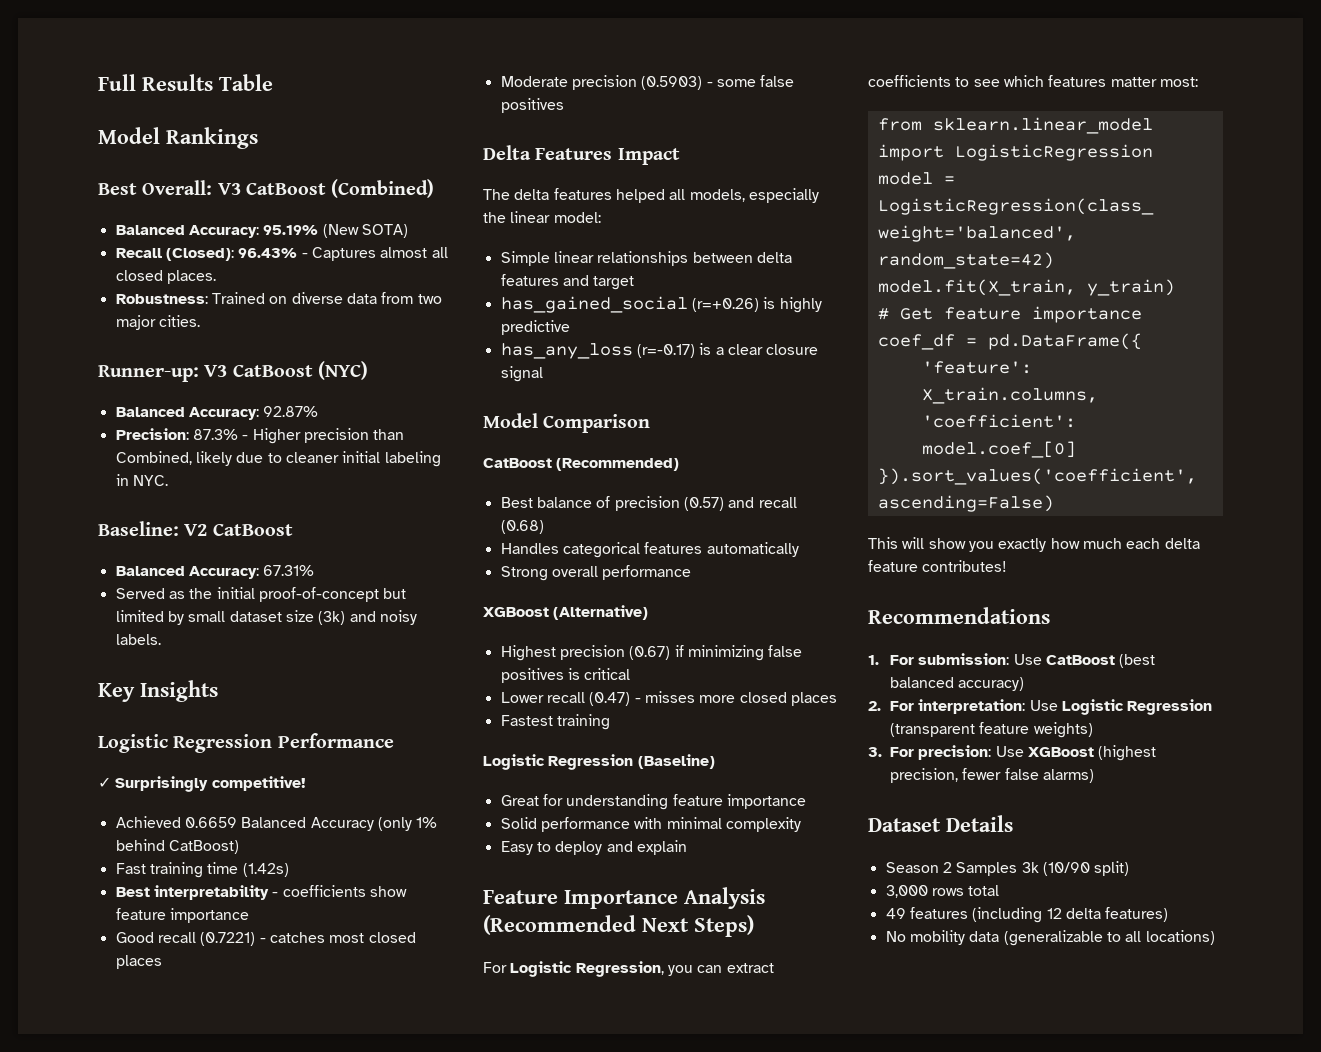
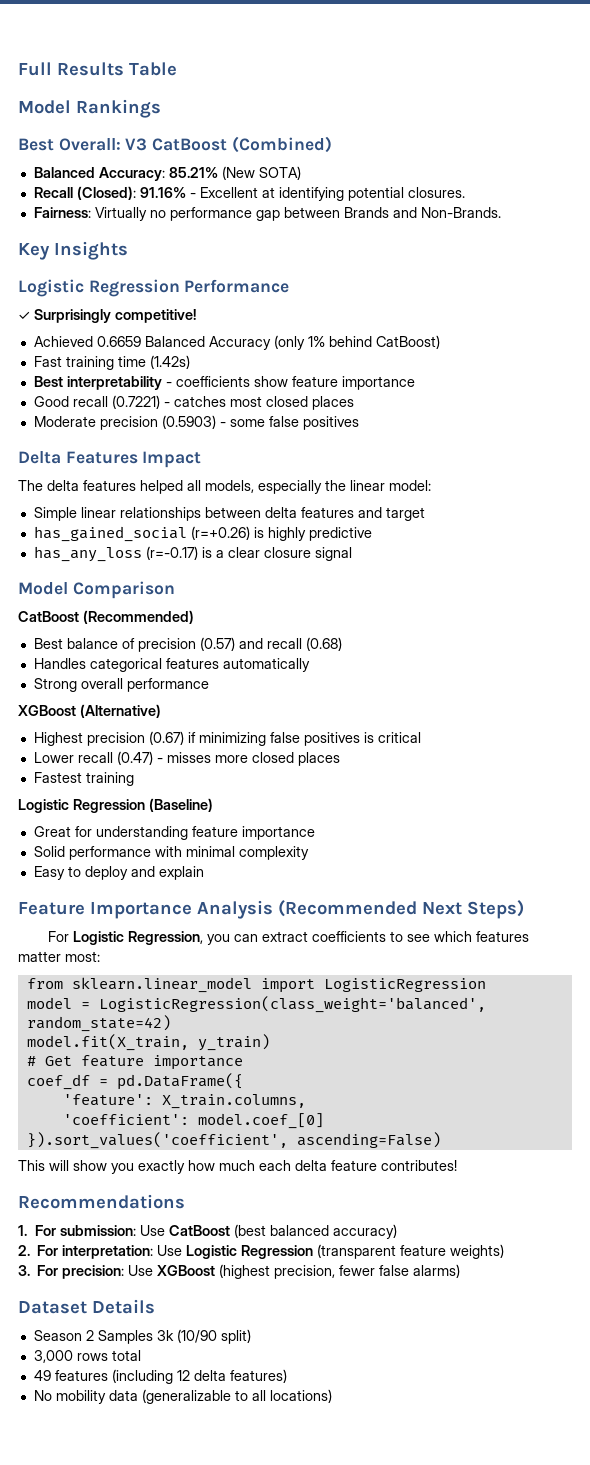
[263,225,319,235] 95.19% -> [168,167,218,178] 85.21%
[238,247,448,261] [115,270,216,284] [115,292,442,304] [115,315,200,330] [98,361,368,382] [115,406,319,420] [115,428,405,444] [115,451,441,467] [115,474,168,486] [98,521,293,536] [115,565,315,579] [115,587,407,602] [115,610,417,625] [115,634,161,645] 96.43% - Captures almost all closed places. // Robustness: Trained on diverse data from two major cities. // Runner-up: V3 CatBoost (NYC) // Balanced Accuracy: 92.87% // Precision: 87.3% - Higher precision than Combined, likely due to cleaner initial labeling in NYC. // Baseline: V2 CatBoost // Balanced Accuracy: 67.31% // Served as the initial proof-of-concept but limited by small dataset size (3k) and noisy labels. -> [139,187,465,201] [33,207,501,221] 91.16% - Excellent at identifying potential closures. // Fairness: Virtually no performance gap between Brands and Non-Brands.

